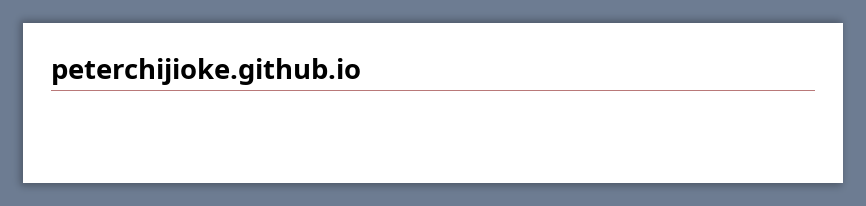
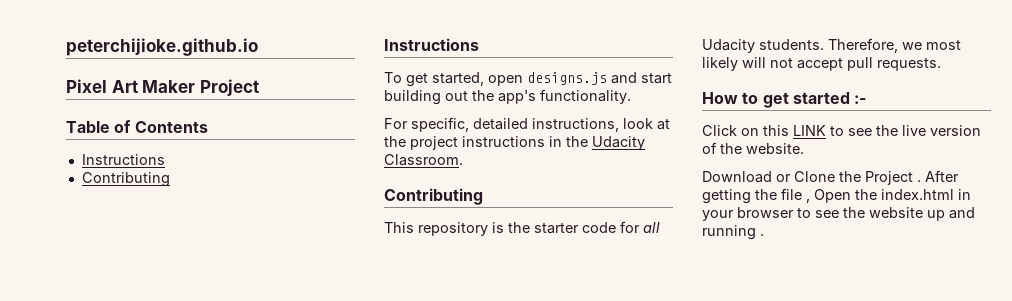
(361, 71) none -> [66,79,259,96] [66,120,208,133] [81,154,165,165] [81,172,170,187] [384,38,479,51] [384,72,672,87] [384,89,631,105] [384,117,670,132] [384,136,645,150] [384,154,463,166] [384,188,483,205] [384,221,660,236] [702,38,961,53] [702,57,941,71] [702,92,867,108] [702,125,981,136] [702,142,804,154] [702,170,959,185] [702,188,971,204] [702,207,975,221] [702,225,764,240] // Pixel Art Maker Project // Table of Contents // Instructions // Contributing // Instructions // To get started, open designs.js and start building out the app's functionality. // For specific, detailed instructions, look at the project instructions in the Udacity Classroom. // Contributing // This repository is the starter code for all Udacity students. Therefore, we most likely will not accept pull requests. // How to get started :- // Click on this LINK to see the live version of the website. // Download or Clone the Project . After getting the file , Open the index.html in your browser to see the website up and running .

